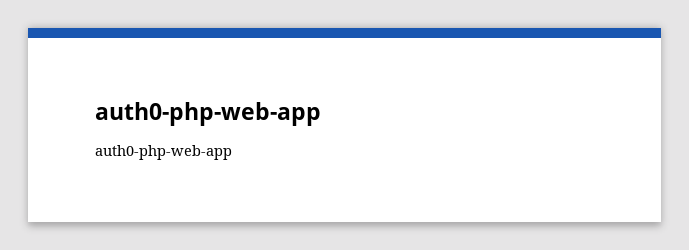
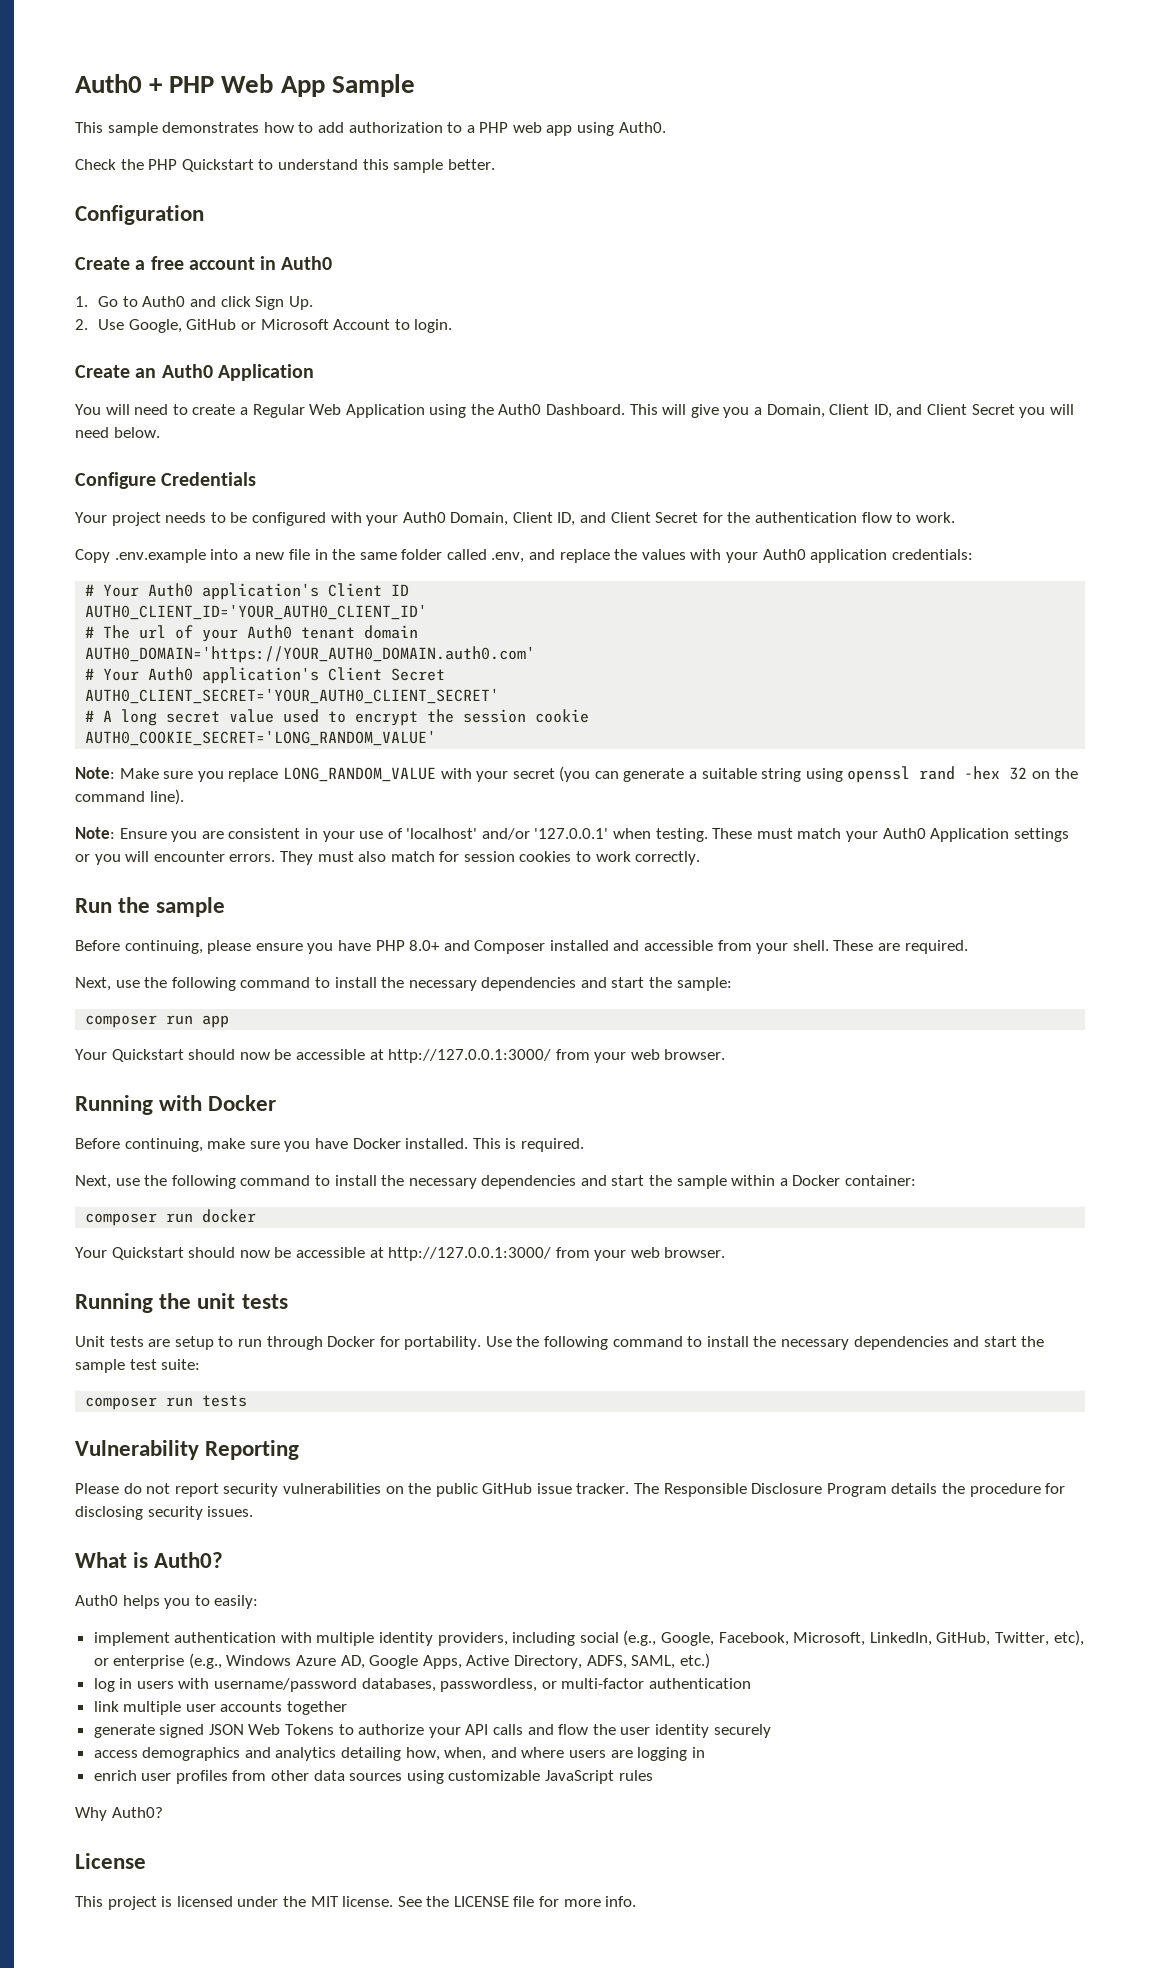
[95,102,321,126] [95,145,232,160] auth0-php-web-app // auth0-php-web-app -> [75,74,415,97] [75,122,666,136] [75,159,495,173] [75,205,204,225] [75,256,333,270] [75,296,313,310] [75,319,453,333] [75,364,314,381] [75,404,1074,418] [75,427,160,438] [75,472,257,489] [75,512,955,526] [75,549,973,563] [85,583,410,600] [85,604,428,620] [85,625,419,642] [85,646,536,663] [85,667,446,684] [85,688,500,704] [85,709,590,726] [85,730,437,746] [75,766,1078,783] [75,789,184,805] [75,827,1069,842] [75,851,701,865] [75,897,226,917] [75,940,968,954] [75,977,732,991] [85,1015,230,1028] [75,1049,726,1063] [75,1095,277,1115] [75,1138,584,1152] [75,1175,917,1189] [85,1209,257,1226] [75,1247,726,1261] [75,1293,288,1313] [75,1336,1045,1350] [75,1359,201,1373] [85,1395,248,1410] [75,1440,300,1460] [75,1483,1066,1497] [75,1506,254,1520] [75,1552,224,1568] [75,1595,259,1609] [93,1630,1084,1646] [93,1653,710,1669] [93,1678,752,1692] [93,1701,348,1715] [93,1724,771,1738] [93,1747,705,1761] [93,1770,653,1784] [75,1807,163,1821] [75,1853,146,1869] [75,1896,637,1910] Auth0 + PHP Web App Sample // This sample demonstrates how to add authorization to a PHP web app using Auth0. // Check the PHP Quickstart to understand this sample better. // Configuration // Create a free account in Auth0 // 1. Go to Auth0 and click Sign Up. // 2. Use Google, GitHub or Microsoft Account to login. // Create an Auth0 Application // You will need to create a Regular Web Application using the Auth0 Dashboard. This will give you a Domain, Client ID, and Client Secret you will need below. // Configure Credentials // Your project needs to be configured with your Auth0 Domain, Client ID, and Client Secret for the authentication flow to work. // Copy .env.example into a new file in the same folder called .env, and replace the values with your Auth0 application credentials: // # Your Auth0 application's Client ID // AUTH0_CLIENT_ID='YOUR_AUTH0_CLIENT_ID' // # The url of your Auth0 tenant domain // AUTH0_DOMAIN='https://YOUR_AUTH0_DOMAIN.auth0.com' // # Your Auth0 application's Client Secret // AUTH0_CLIENT_SECRET='YOUR_AUTH0_CLIENT_SECRET' // # A long secret value used to encrypt the session cookie // AUTH0_COOKIE_SECRET='LONG_RANDOM_VALUE' // Note: Make sure you replace LONG_RANDOM_VALUE with your secret (you can generate a suitable string using openssl rand -hex 32 on the command line). // Note: Ensure you are consistent in your use of 'localhost' and/or '127.0.0.1' when testing. These must match your Auth0 Application settings or you will encounter errors. They must also match for session cookies to work correctly. // Run the sample // Before continuing, please ensure you have PHP 8.0+ and Composer installed and accessible from your shell. These are required. // Next, use the following command to install the necessary dependencies and start the sample: // composer run app // Your Quickstart should now be accessible at http://127.0.0.1:3000/ from your web browser. // Running with Docker // Before continuing, make sure you have Docker installed. This is required. // Next, use the following command to install the necessary dependencies and start the sample within a Docker container: // composer run docker // Your Quickstart should now be accessible at http://127.0.0.1:3000/ from your web browser. // Running the unit tests // Unit tests are setup to run through Docker for portability. Use the following command to install the necessary dependencies and start the sample test suite: // composer run tests // Vulnerability Reporting // Please do not report security vulnerabilities on the public GitHub issue tracker. The Responsible Disclosure Program details the procedure for disclosing security issues. // What is Auth0? // Auth0 helps you to easily: // implement authentication with multiple identity providers, including social (e.g., Google, Facebook, Microsoft, LinkedIn, GitHub, Twitter, etc), or enterprise (e.g., Windows Azure AD, Google Apps, Active Directory, ADFS, SAML, etc.) // log in users with username/password databases, passwordless, or multi-factor authentication // link multiple user accounts together // generate signed JSON Web Tokens to authorize your API calls and flow the user identity securely // access demographics and analytics detailing how, when, and where users are logging in // enrich user profiles from other data sources using customizable JavaScript rules // Why Auth0? // License // This project is licensed under the MIT license. See the LICENSE file for more info.

